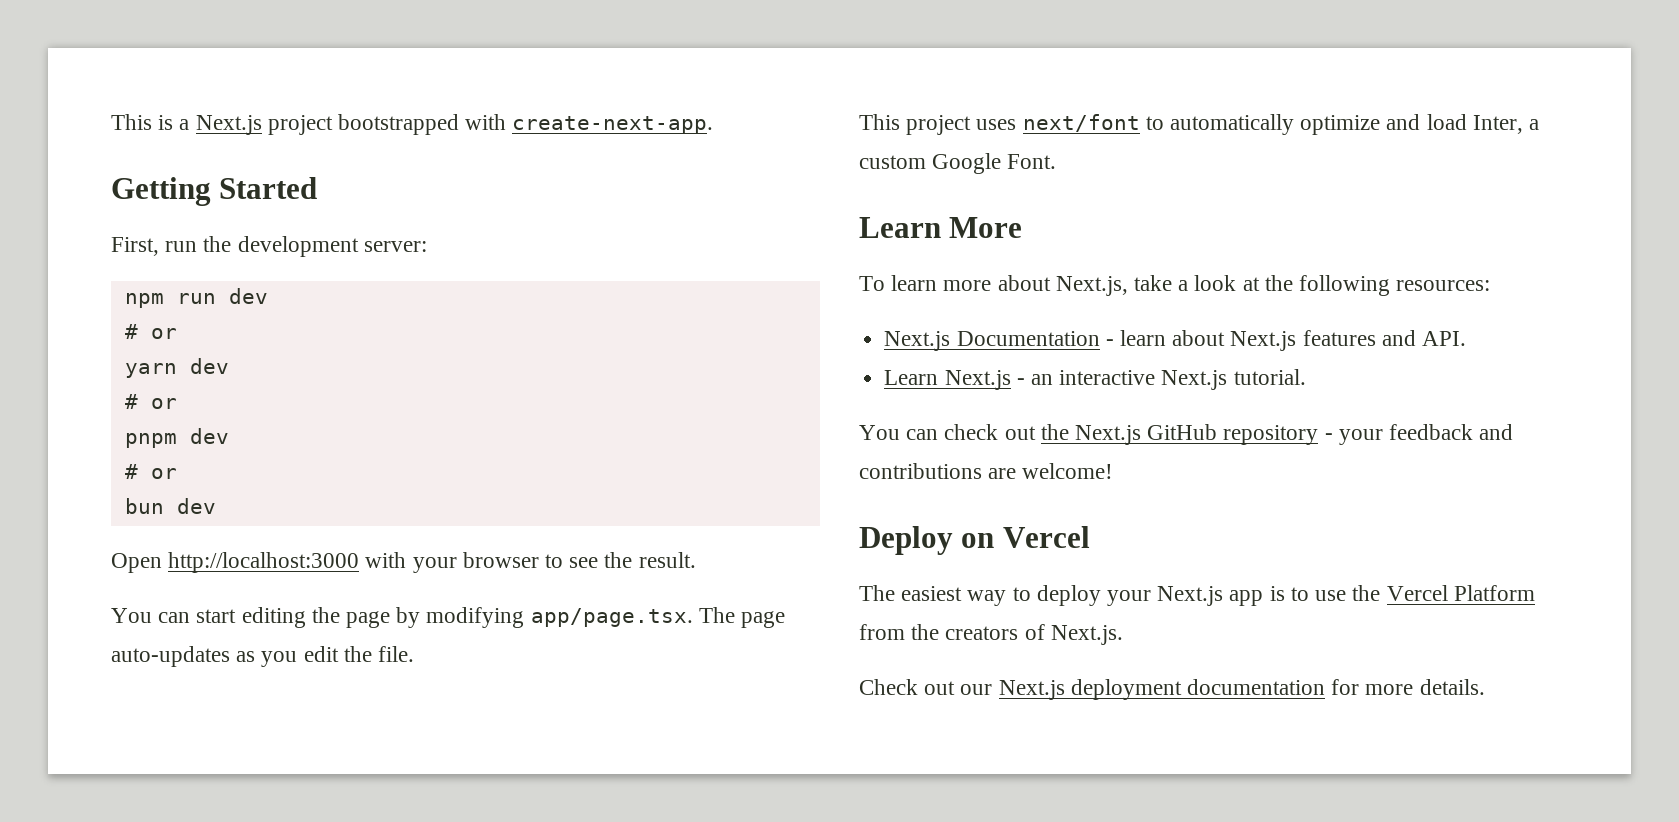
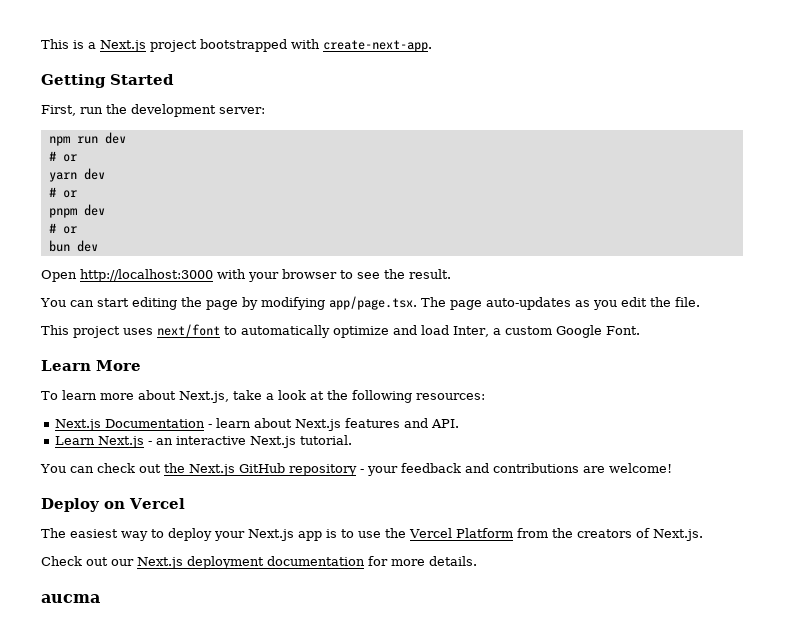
(1485, 687) none -> [41,594,100,603] // aucma

